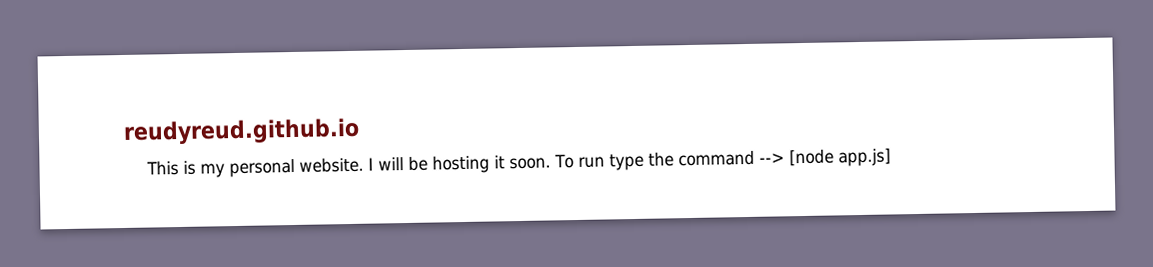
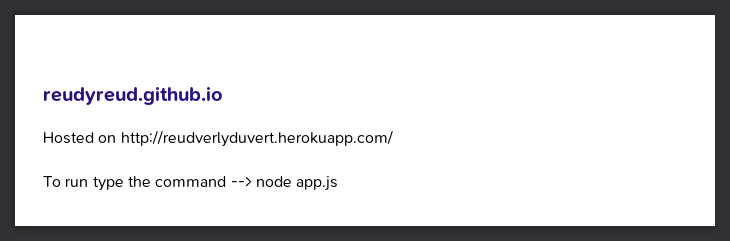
[146,155,552,178] This is my personal website. I will be hosting it soon. -> [43,130,393,147] Hosted on http://reudverlyduvert.herokuapp.com/ //
[789,148,892,167] [node app.js] -> [255,176,339,191] node app.js

